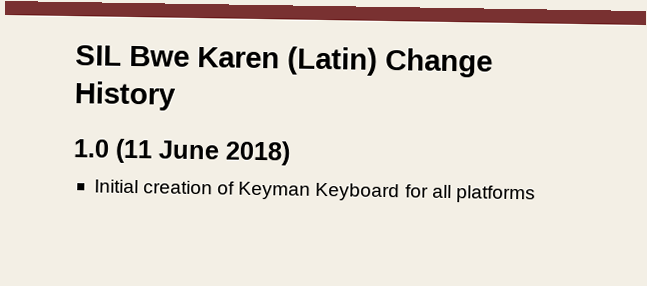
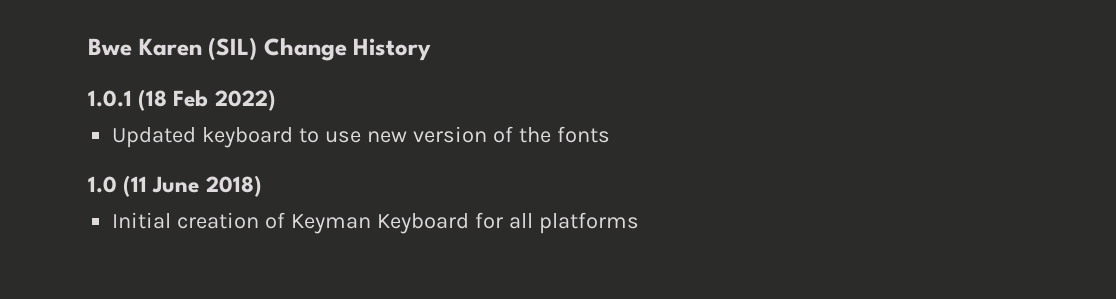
[75,45,122,66] SIL -> (88, 47) none
[287,46,378,76] (Latin) -> [208,37,258,61] (SIL)
(176, 96) none -> [88,89,276,111] [112,126,610,148] // 1.0.1 (18 Feb 2022) // Updated keyboard to use new version of the fonts

